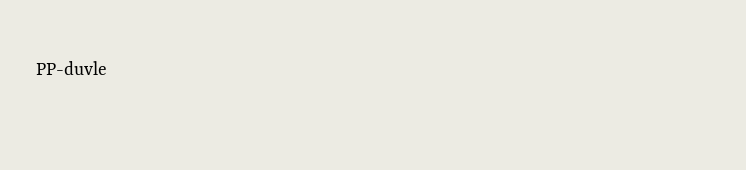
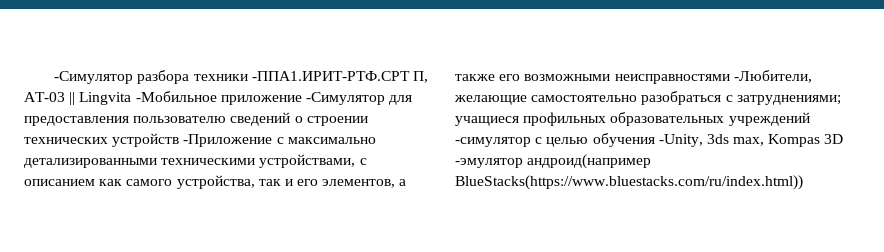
[36,61,107,75] PP-duvle -> [54,70,429,84] [24,91,413,105] [24,112,368,126] [24,133,376,147] [24,154,367,168] [24,175,407,189] [455,70,812,84] [454,91,841,105] [455,112,810,126] [455,133,844,147] [455,154,652,169] [455,175,803,190] -Симулятор разбора техники -ППA1.ИРИТ-РТФ.СРТ П, АТ-03 || Lingvita -Мобильное приложение -Симулятор для предоставления пользователю сведений о строении технических устройств -Приложение с максимально детализированными техническими устройствами, с описанием как самого устройства, так и его элементов, а также его возможными неисправностями -Любители, желающие самостоятельно разобраться с затруднениями; учащиеся профильных образовательных учреждений -симулятор с целью обучения -Unity, 3ds max, Kompas 3D -эмулятор андроид(например BlueStacks(https://www.bluestacks.com/ru/index.html))

